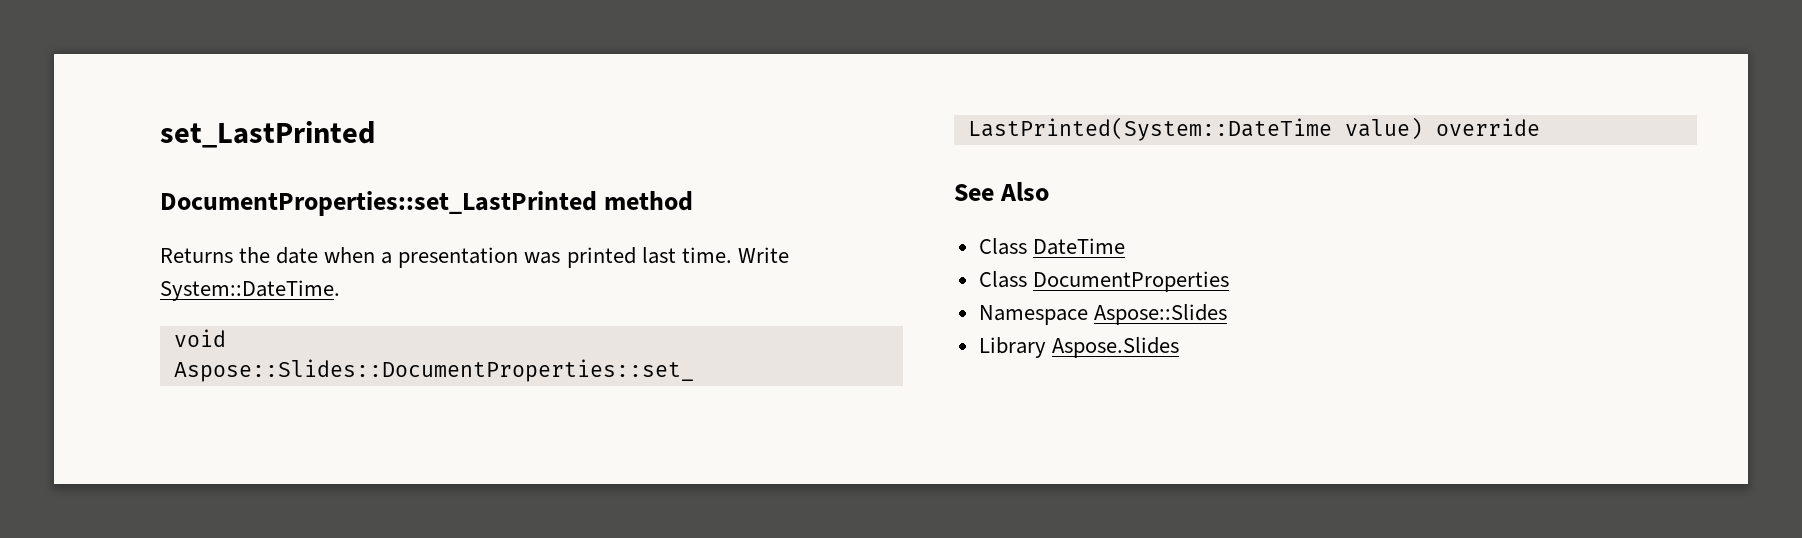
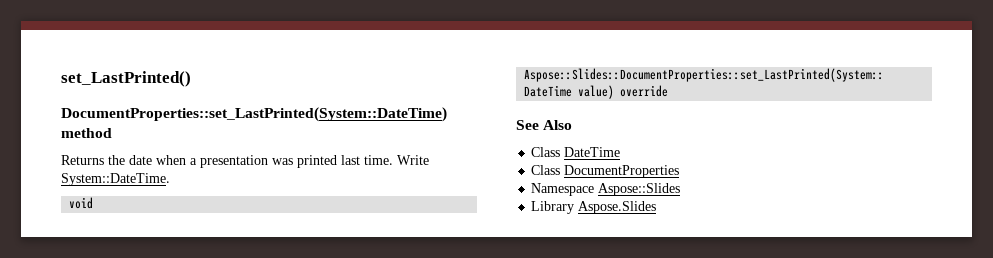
[160,121,375,148] [160,191,597,216] set_LastPrinted // DocumentProperties::set_LastPrinted -> [61,71,191,87] [61,107,447,122] set_LastPrinted() // DocumentProperties::set_LastPrinted(System::DateTime)

